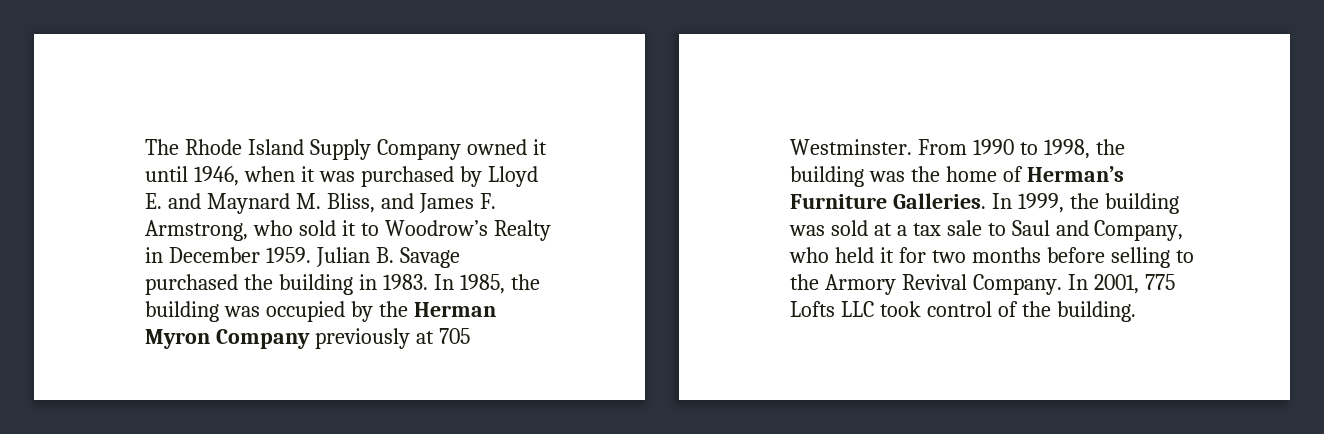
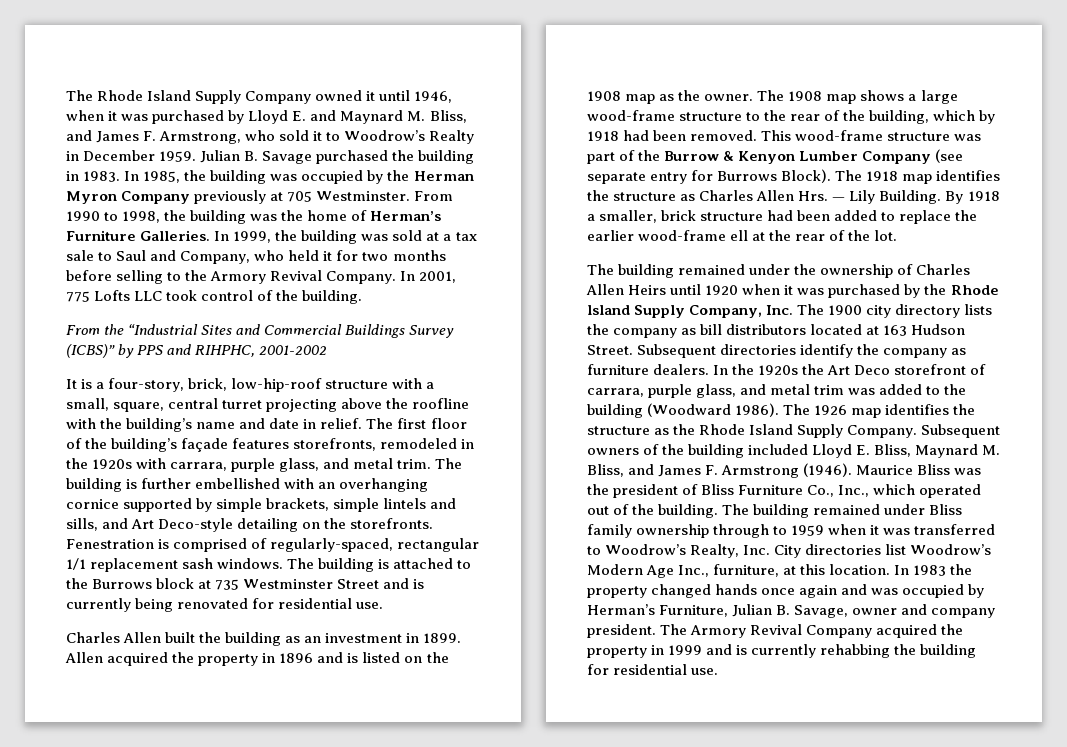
(1136, 311) none -> [66,324,455,338] [66,344,328,358] [66,378,435,392] [66,398,470,412] [66,418,467,432] [66,438,475,452] [66,458,463,472] [66,478,429,492] [66,498,457,512] [66,518,434,532] [66,538,480,552] [66,558,472,572] [66,578,425,590] [66,598,384,612] [66,632,462,646] [65,652,449,666] [587,90,958,104] [587,110,996,124] [587,130,982,141] [587,149,964,164] [587,169,1001,184] [587,190,1000,204] [587,210,978,224] [587,230,898,241] [587,264,971,278] [586,284,999,298] [587,304,993,318] [587,324,966,338] [587,344,967,358] [587,364,987,375] [587,384,967,398] [587,403,976,418] [587,424,1001,438] [587,444,1001,458] [587,463,982,478] [587,484,982,498] [587,504,963,518] [587,524,996,538] [587,544,992,558] [587,564,973,578] [587,584,985,598] [587,604,996,618] [587,624,964,638] [587,644,977,658] [587,664,719,675] // From the “Industrial Sites and Commercial Buildings Survey (ICBS)” by PPS and RIHPHC, 2001-2002 // It is a four-story, brick, low-hip-roof structure with a small, square, central turret projecting above the roofline with the building’s name and date in relief. The first floor of the building’s façade features storefronts, remodeled in the 1920s with carrara, purple glass, and metal trim. The building is further embellished with an overhanging cornice supported by simple brackets, simple lintels and sills, and Art Deco-style detailing on the storefronts. Fenestration is comprised of regularly-spaced, rectangular 1/1 replacement sash windows. The building is attached to the Burrows block at 735 Westminster Street and is currently being renovated for residential use. // Charles Allen built the building as an investment in 1899. Allen acquired the property in 1896 and is listed on the 1908 map as the owner. The 1908 map shows a large wood-frame structure to the rear of the building, which by 1918 had been removed. This wood-frame structure was part of the Burrow & Kenyon Lumber Company (see separate entry for Burrows Block). The 1918 map identifies the structure as Charles Allen Hrs. — Lily Building. By 1918 a smaller, brick structure had been added to replace the earlier wood-frame ell at the rear of the lot. // The building remained under the ownership of Charles Allen Heirs until 1920 when it was purchased by the Rhode lsland Supply Company, Inc. The 1900 city directory lists the company as bill distributors located at 163 Hudson Street. Subsequent directories identify the company as furniture dealers. In the 1920s the Art Deco storefront of carrara, purple glass, and metal trim was added to the building (Woodward 1986). The 1926 map identifies the structure as the Rhode Island Supply Company. Subsequent owners of the building included Lloyd E. Bliss, Maynard M. Bliss, and James F. Armstrong (1946). Maurice Bliss was the president of Bliss Furniture Co., Inc., which operated out of the building. The building remained under Bliss family ownership through to 1959 when it was transferred to Woodrow’s Realty, Inc. City directories list Woodrow’s Modern Age Inc., furniture, at this location. In 1983 the property changed hands once again and was occupied by Herman’s Furniture, Julian B. Savage, owner and company president. The Armory Revival Company acquired the property in 1999 and is currently rehabbing the building for residential use.

